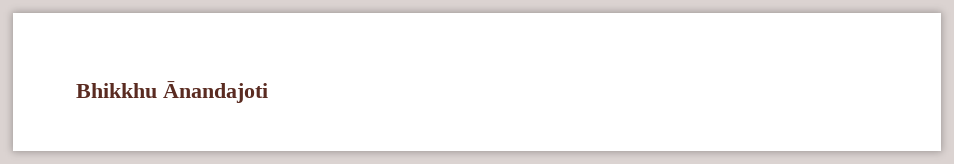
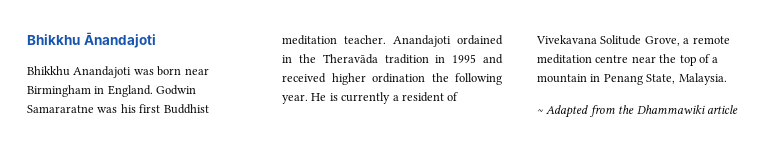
(268, 92) none -> [27,66,209,78] [27,85,197,97] [27,104,209,114] [282,35,503,47] [282,54,503,64] [282,73,502,85] [282,92,459,104] [536,35,730,46] [537,54,719,66] [537,73,727,85] [537,105,738,118] // Bhikkhu Anandajoti was born near Birmingham in England. Godwin Samararatne was his first Buddhist meditation teacher. Anandajoti ordained in the Theravāda tradition in 1995 and received higher ordination the following year. He is currently a resident of Vivekavana Solitude Grove, a remote meditation centre near the top of a mountain in Penang State, Malaysia. // ~ Adapted from the Dhammawiki article

